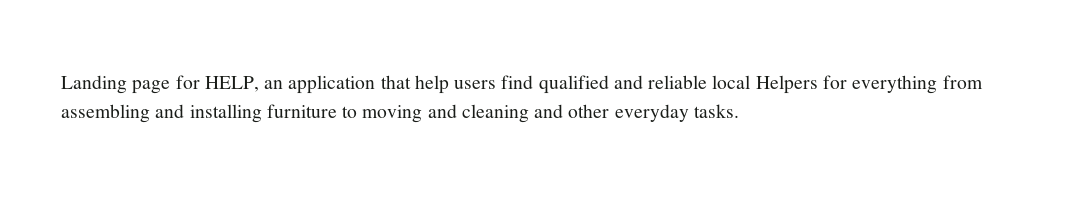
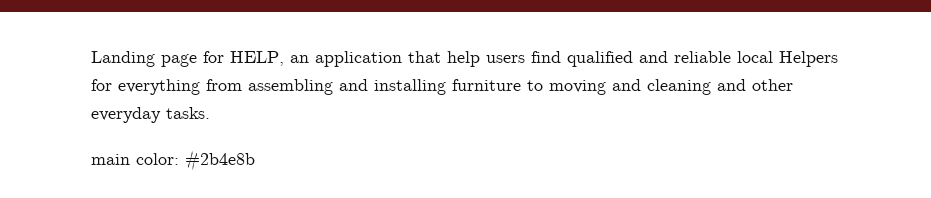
(739, 111) none -> [91,150,255,171] // main color: #2b4e8b

